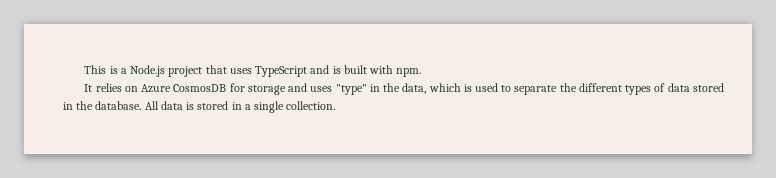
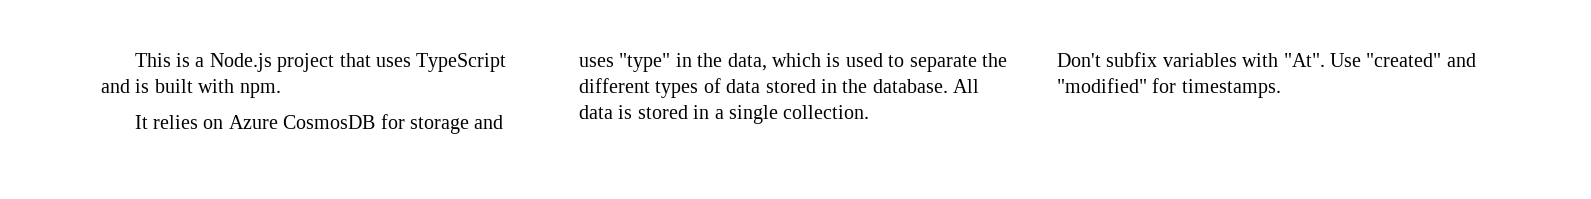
(336, 105) none -> [1057,52,1476,67] [1057,78,1281,98] // Don't subfix variables with "At". Use "created" and "modified" for timestamps.

